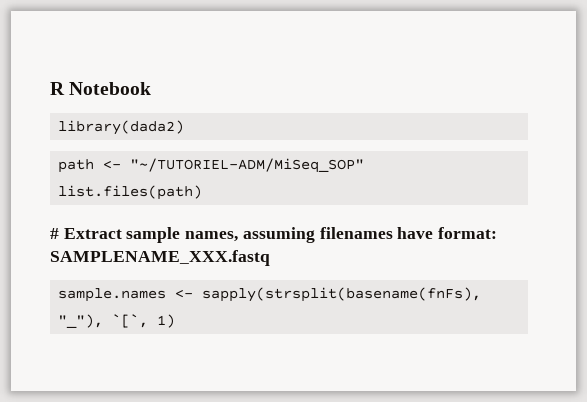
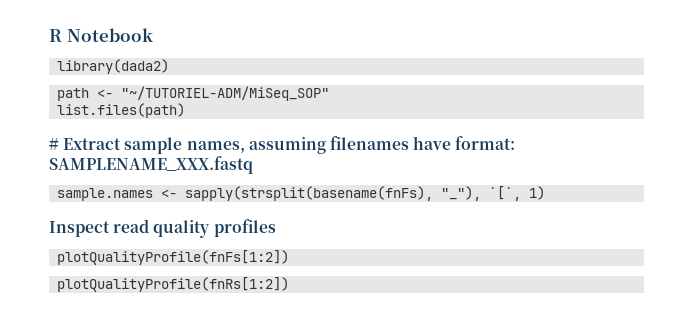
(176, 321) none -> [49,219,276,238] [57,250,290,265] [57,277,290,292] // Inspect read quality profiles // plotQualityProfile(fnFs[1:2]) // plotQualityProfile(fnRs[1:2])

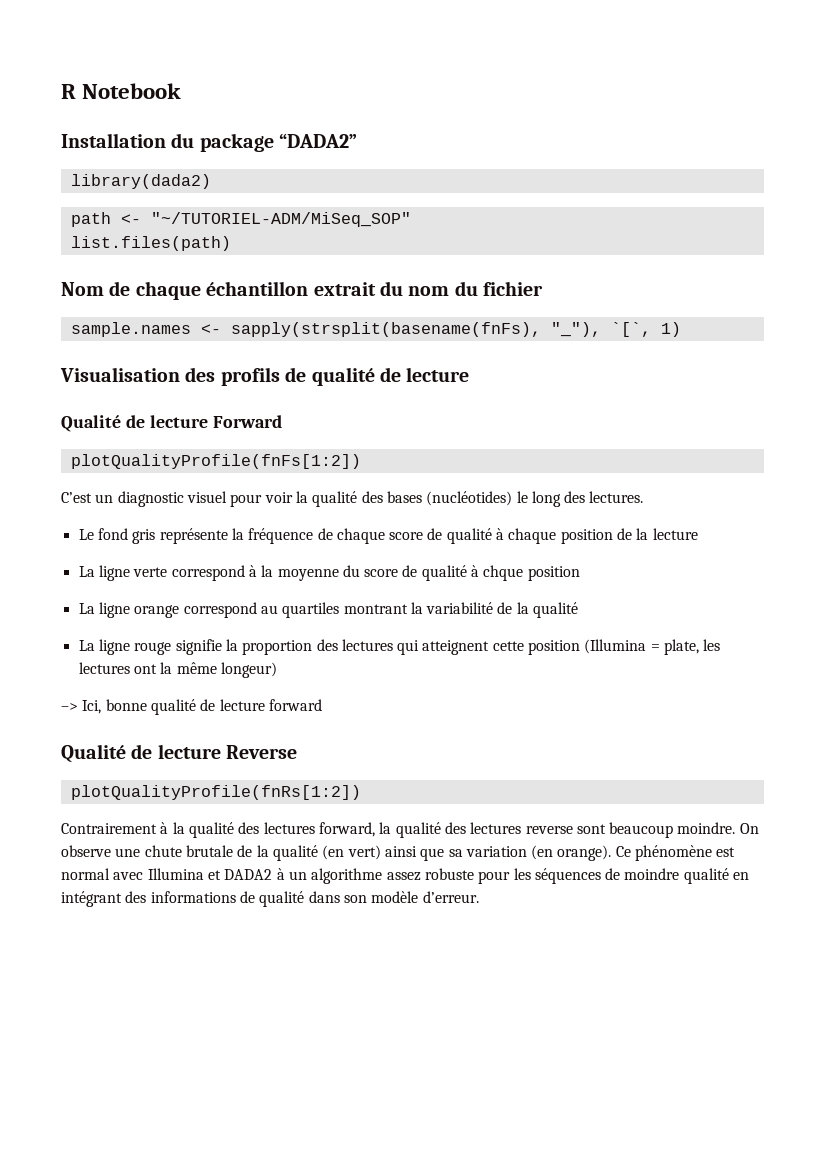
(153, 35) none -> [61,133,358,152] // Installation du package “DADA2”
[49,136,516,154] [49,156,253,174] # Extract sample names, assuming filenames have format: SAMPLENAME_XXX.fastq -> [61,281,544,300] Nom de chaque échantillon extrait du nom du fichier
[49,219,276,238] [57,250,290,265] [57,277,290,292] Inspect read quality profiles // plotQualityProfile(fnFs[1:2]) // plotQualityProfile(fnRs[1:2]) -> [60,367,470,386] [61,415,282,432] [70,454,361,469] [61,491,644,507] [78,528,698,544] [78,565,580,581] [78,602,579,618] [78,639,721,655] [78,662,277,678] [61,699,322,715] [61,744,298,763] [70,785,361,800] [61,822,759,838] [61,845,736,861] [61,868,750,884] [61,891,479,907] Visualisation des profils de qualité de lecture // Qualité de lecture Forward // plotQualityProfile(fnFs[1:2]) // C’est un diagnostic visuel pour voir la qualité des bases (nucléotides) le long des lectures. // Le fond gris représente la fréquence de chaque score de qualité à chaque position de la lecture // La ligne verte correspond à la moyenne du score de qualité à chque position // La ligne orange correspond au quartiles montrant la variabilité de la qualité // La ligne rouge signifie la proportion des lectures qui atteignent cette position (Illumina = plate, les lectures ont la même longeur) // –> Ici, bonne qualité de lecture forward // Qualité de lecture Reverse // plotQualityProfile(fnRs[1:2]) // Contrairement à la qualité des lectures forward, la qualité des lectures reverse sont beaucoup moindre. On observe une chute brutale de la qualité (en vert) ainsi que sa variation (en orange). Ce phénomène est normal avec Illumina et DADA2 à un algorithme assez robuste pour les séquences de moindre qualité en intégrant des informations de qualité dans son modèle d’erreur.

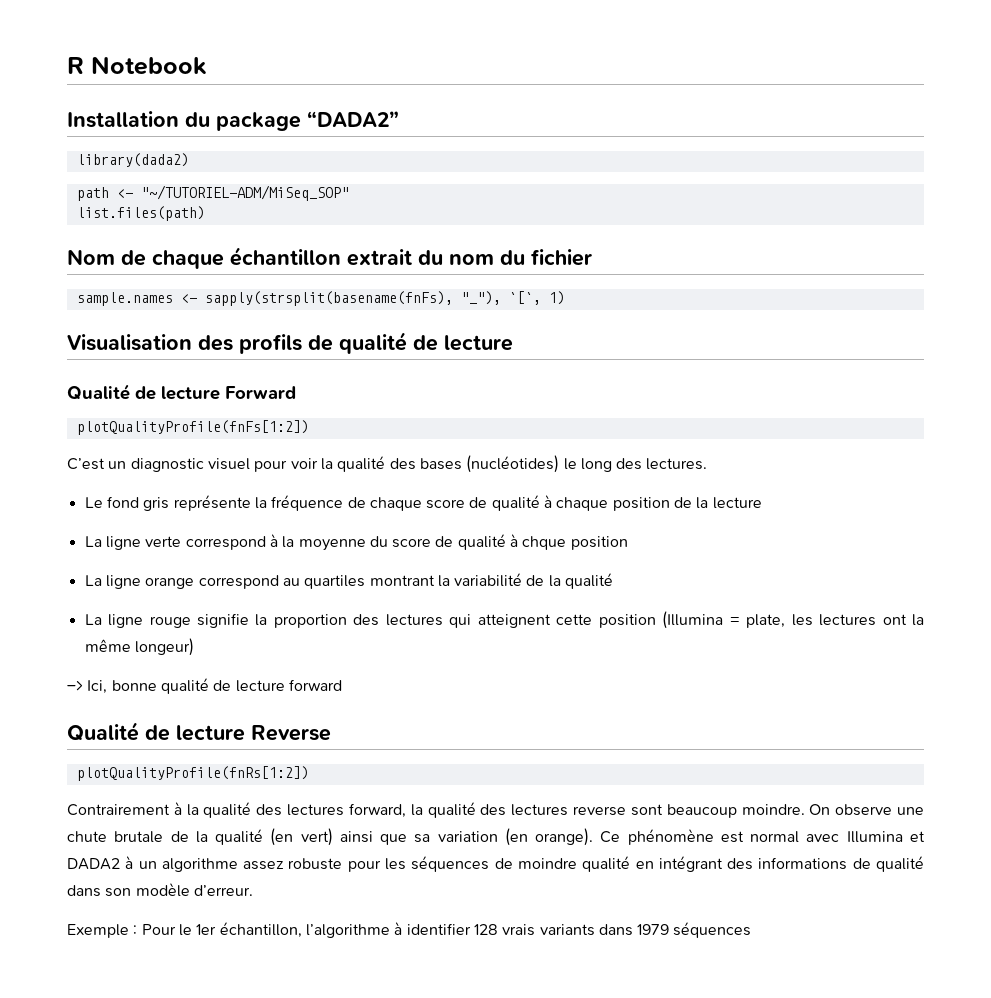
(479, 897) none -> [67,922,752,938] // Exemple : Pour le 1er échantillon, l’algorithme à identifier 128 vrais variants dans 1979 séquences

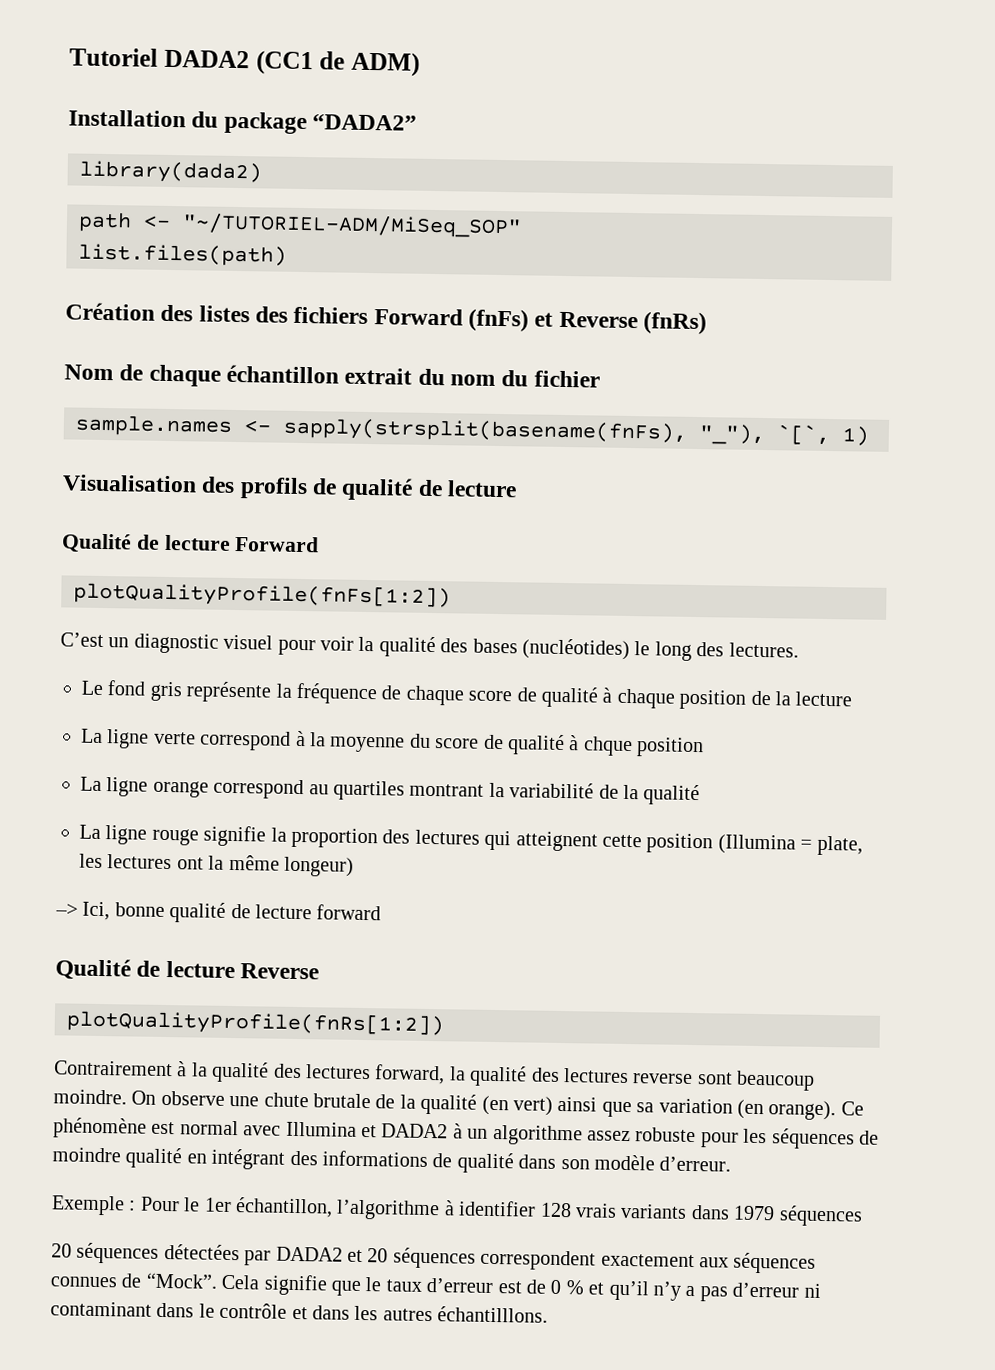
[67,56,207,75] R Notebook -> [69,47,420,77] Tutoriel DADA2 (CC1 de ADM)
(205, 213) none -> [65,302,708,335] // Création des listes des fichiers Forward (fnFs) et Reverse (fnRs)
(752, 930) none -> [51,1242,817,1274] [50,1272,821,1302] [50,1301,549,1323] // 20 séquences détectées par DADA2 et 20 séquences correspondent exactement aux séquences connues de “Mock”. Cela signifie que le taux d’erreur est de 0 % et qu’il n’y a pas d’erreur ni contaminant dans le contrôle et dans les autres échantilllons.

